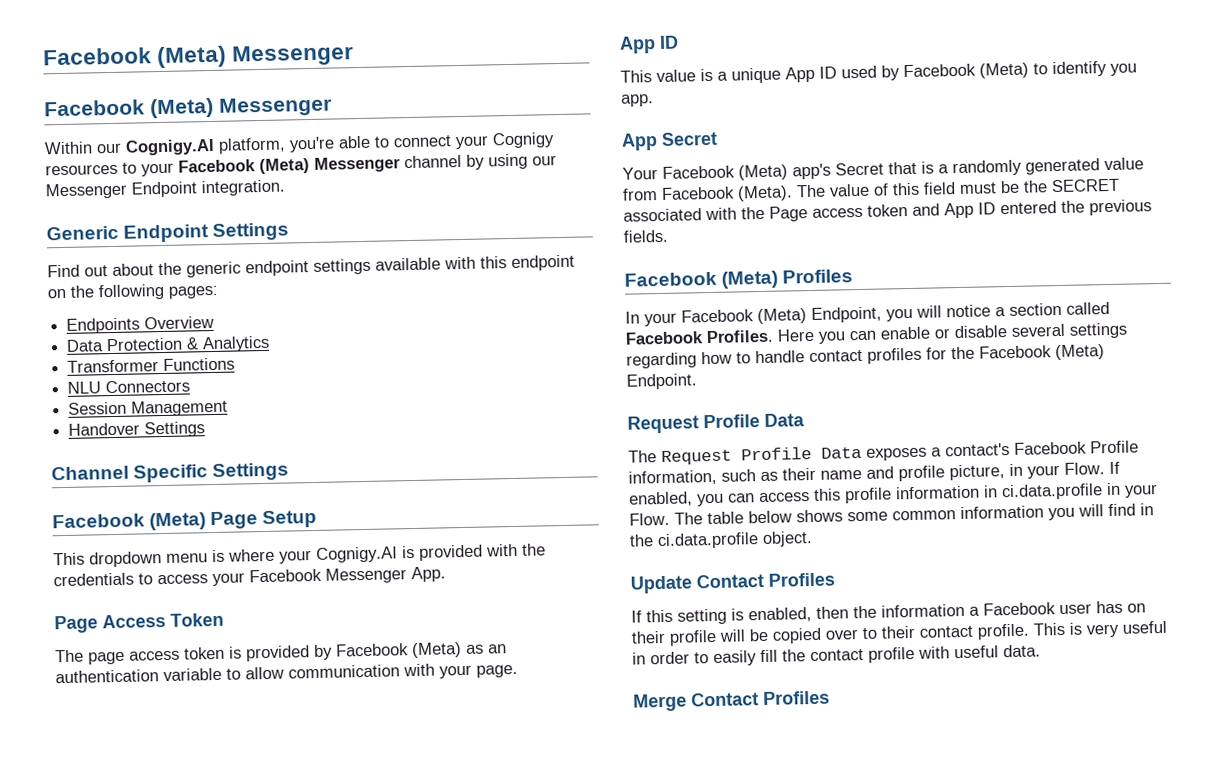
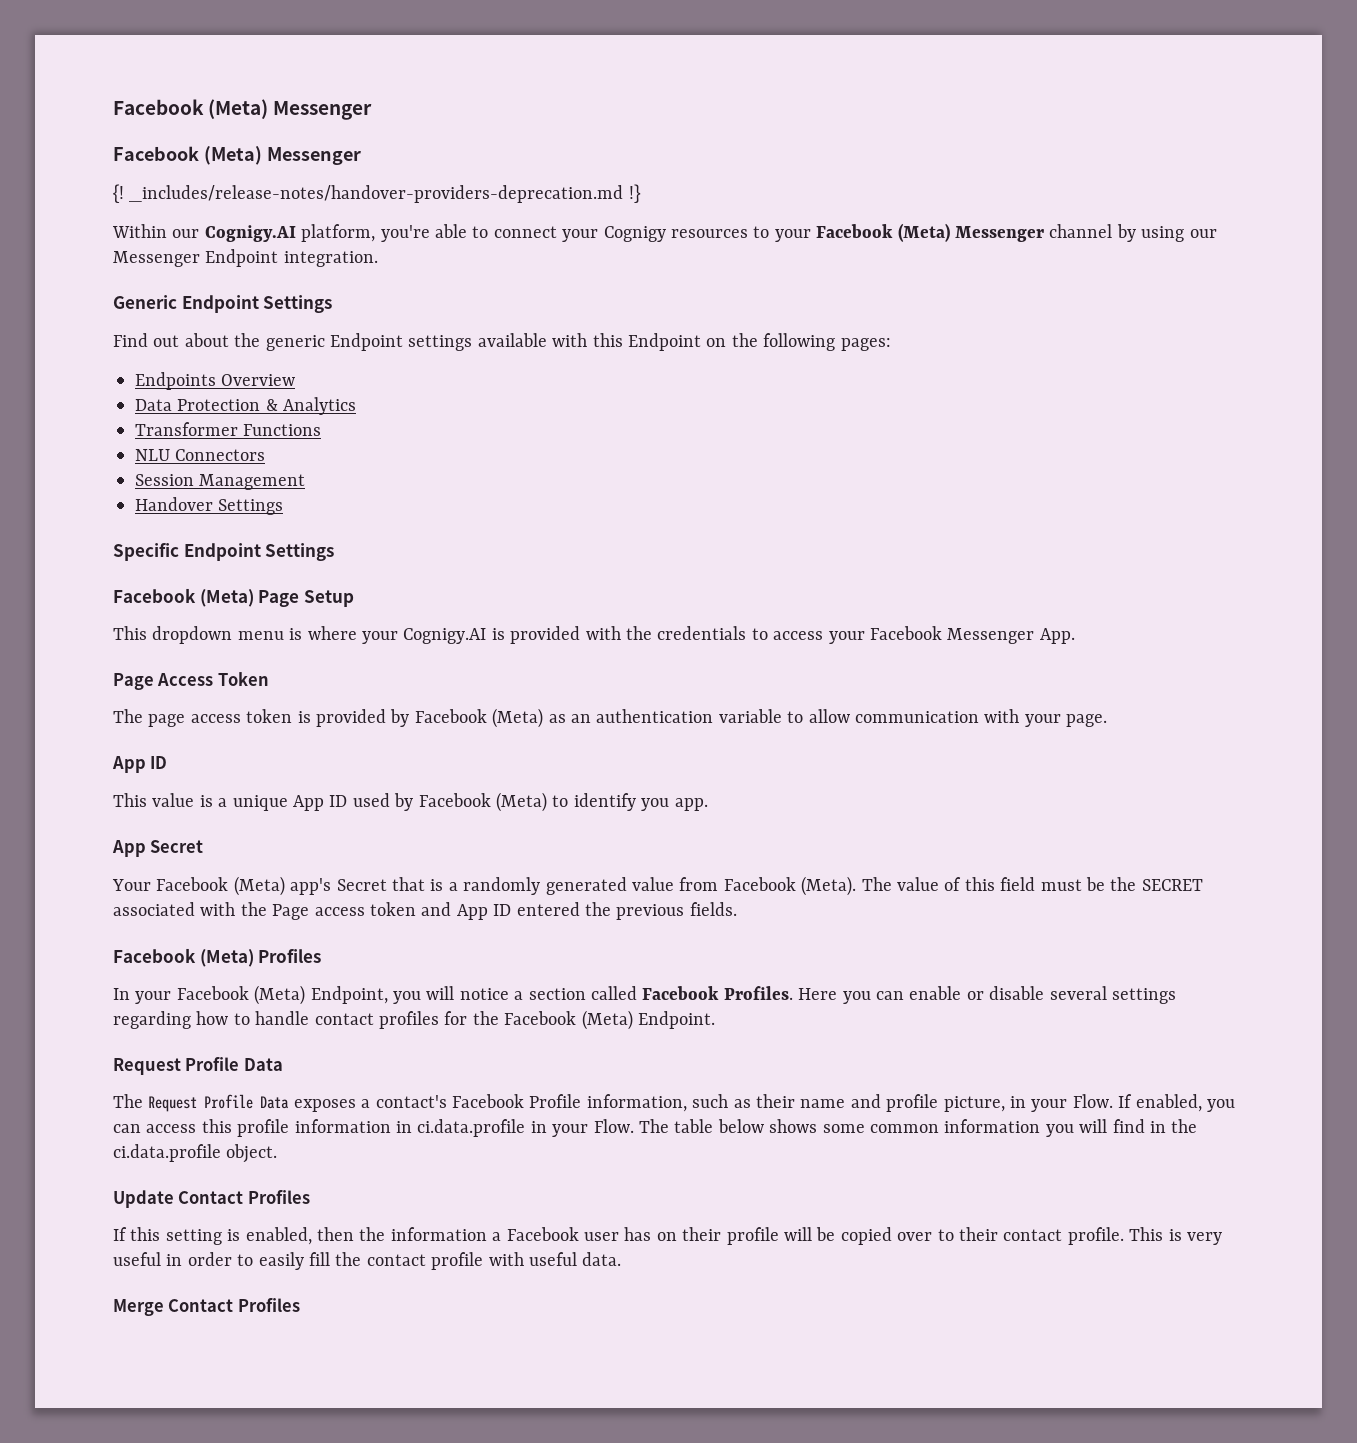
(332, 106) none -> [113,184,641,203] // {! _includes/release-notes/handover-providers-deprecation.md !}
[245,260,309,277] endpoint -> [330,333,403,351] Endpoint
[511,254,575,271] endpoint -> [627,333,701,351] Endpoint
[51,464,209,483] Channel Specific -> [113,543,261,561] Specific Endpoint

